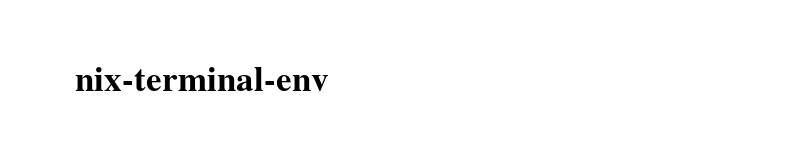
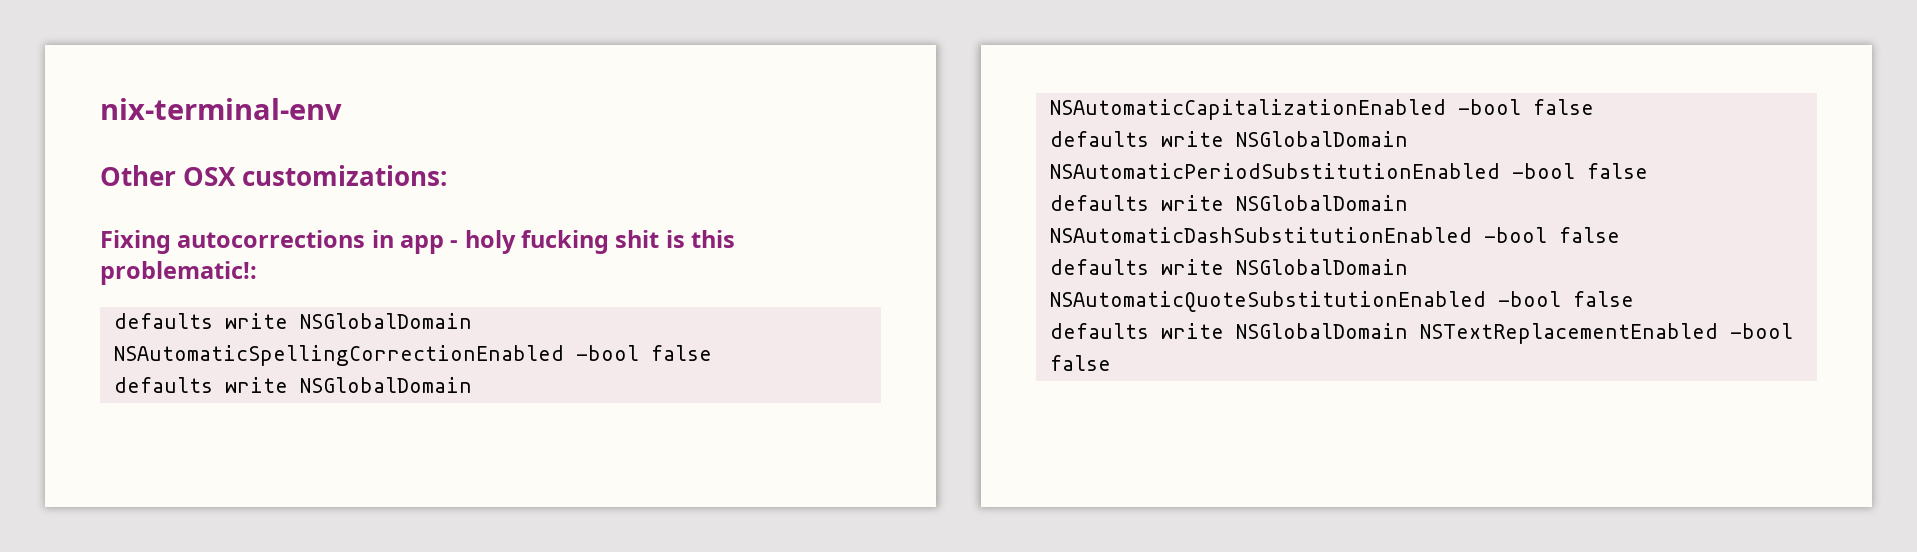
(329, 79) none -> [100,165,448,186] [100,230,736,254] [100,261,257,285] [113,313,472,329] [113,345,712,366] [113,377,472,393] [1049,99,1594,120] [1049,131,1408,147] [1049,163,1648,179] [1049,195,1408,211] [1049,227,1620,243] [1049,259,1408,275] [1049,291,1634,312] [1049,323,1793,344] [1049,355,1111,371] // Other OSX customizations: // Fixing autocorrections in app - holy fucking shit is this problematic!: // defaults write NSGlobalDomain NSAutomaticSpellingCorrectionEnabled -bool false // defaults write NSGlobalDomain NSAutomaticCapitalizationEnabled -bool false // defaults write NSGlobalDomain NSAutomaticPeriodSubstitutionEnabled -bool false // defaults write NSGlobalDomain NSAutomaticDashSubstitutionEnabled -bool false // defaults write NSGlobalDomain NSAutomaticQuoteSubstitutionEnabled -bool false // defaults write NSGlobalDomain NSTextReplacementEnabled -bool false

